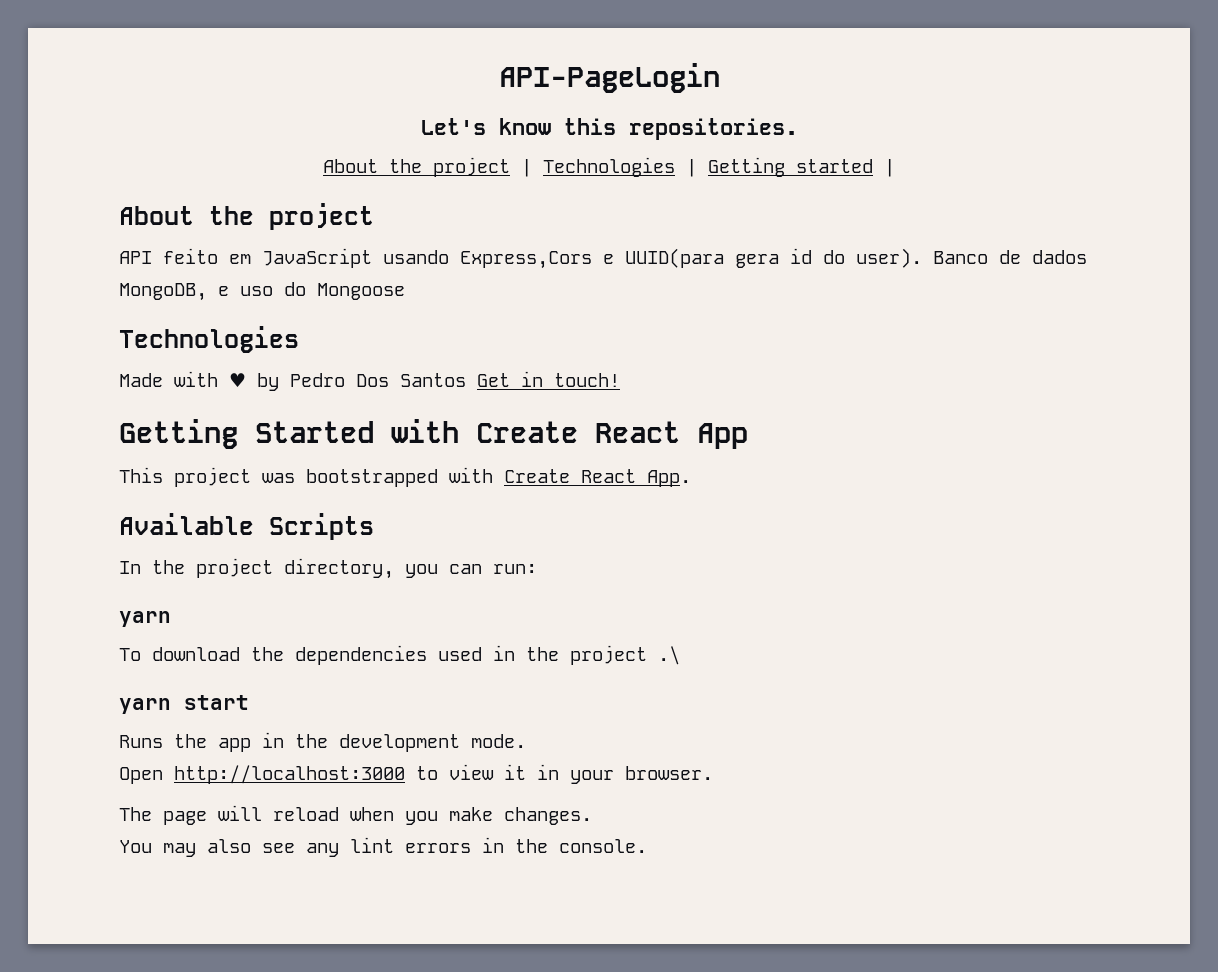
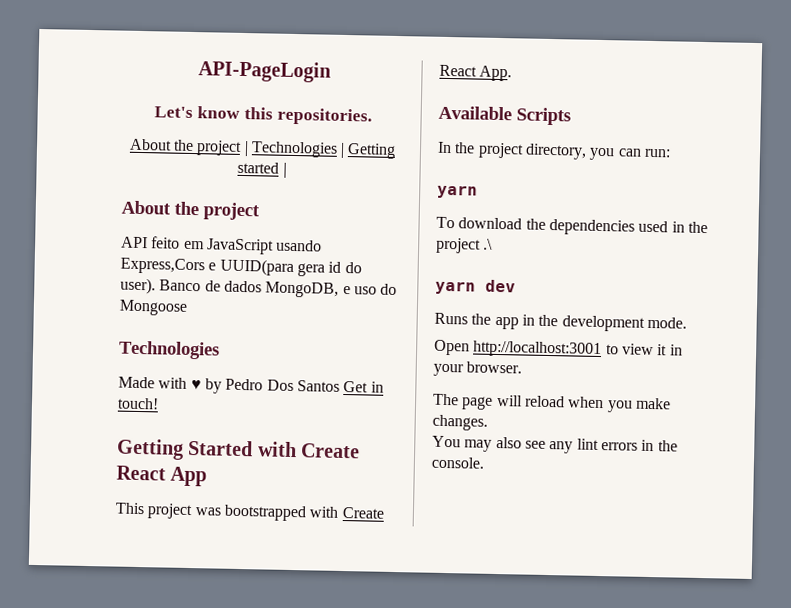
[184,695,249,710] start -> [485,279,516,293] dev
[174,765,405,784] http://localhost:3000 -> [473,340,603,359] http://localhost:3001

